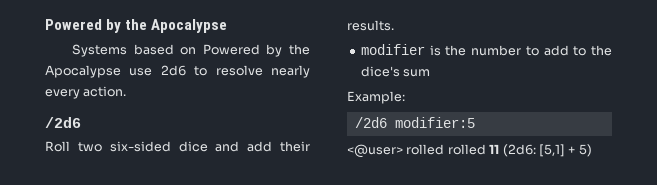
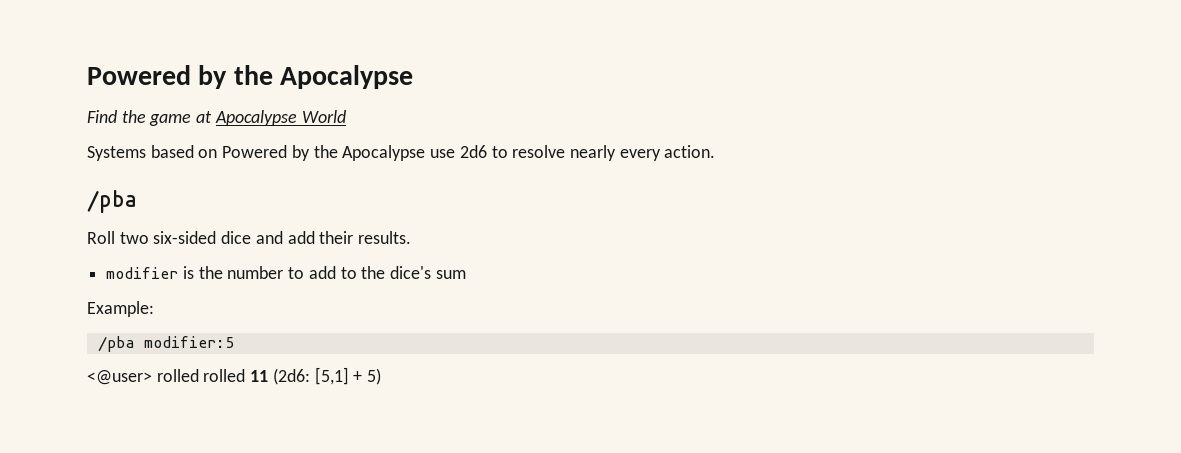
[45,19,228,33] Powered by the Apocalypse -> [87,65,414,89] [87,110,346,126] Powered by the Apocalypse // Find the game at Apocalypse World
[45,117,81,128] /2d6 -> [87,190,137,213] /pba
[354,117,387,128] /2d6 -> [97,336,135,352] /pba

